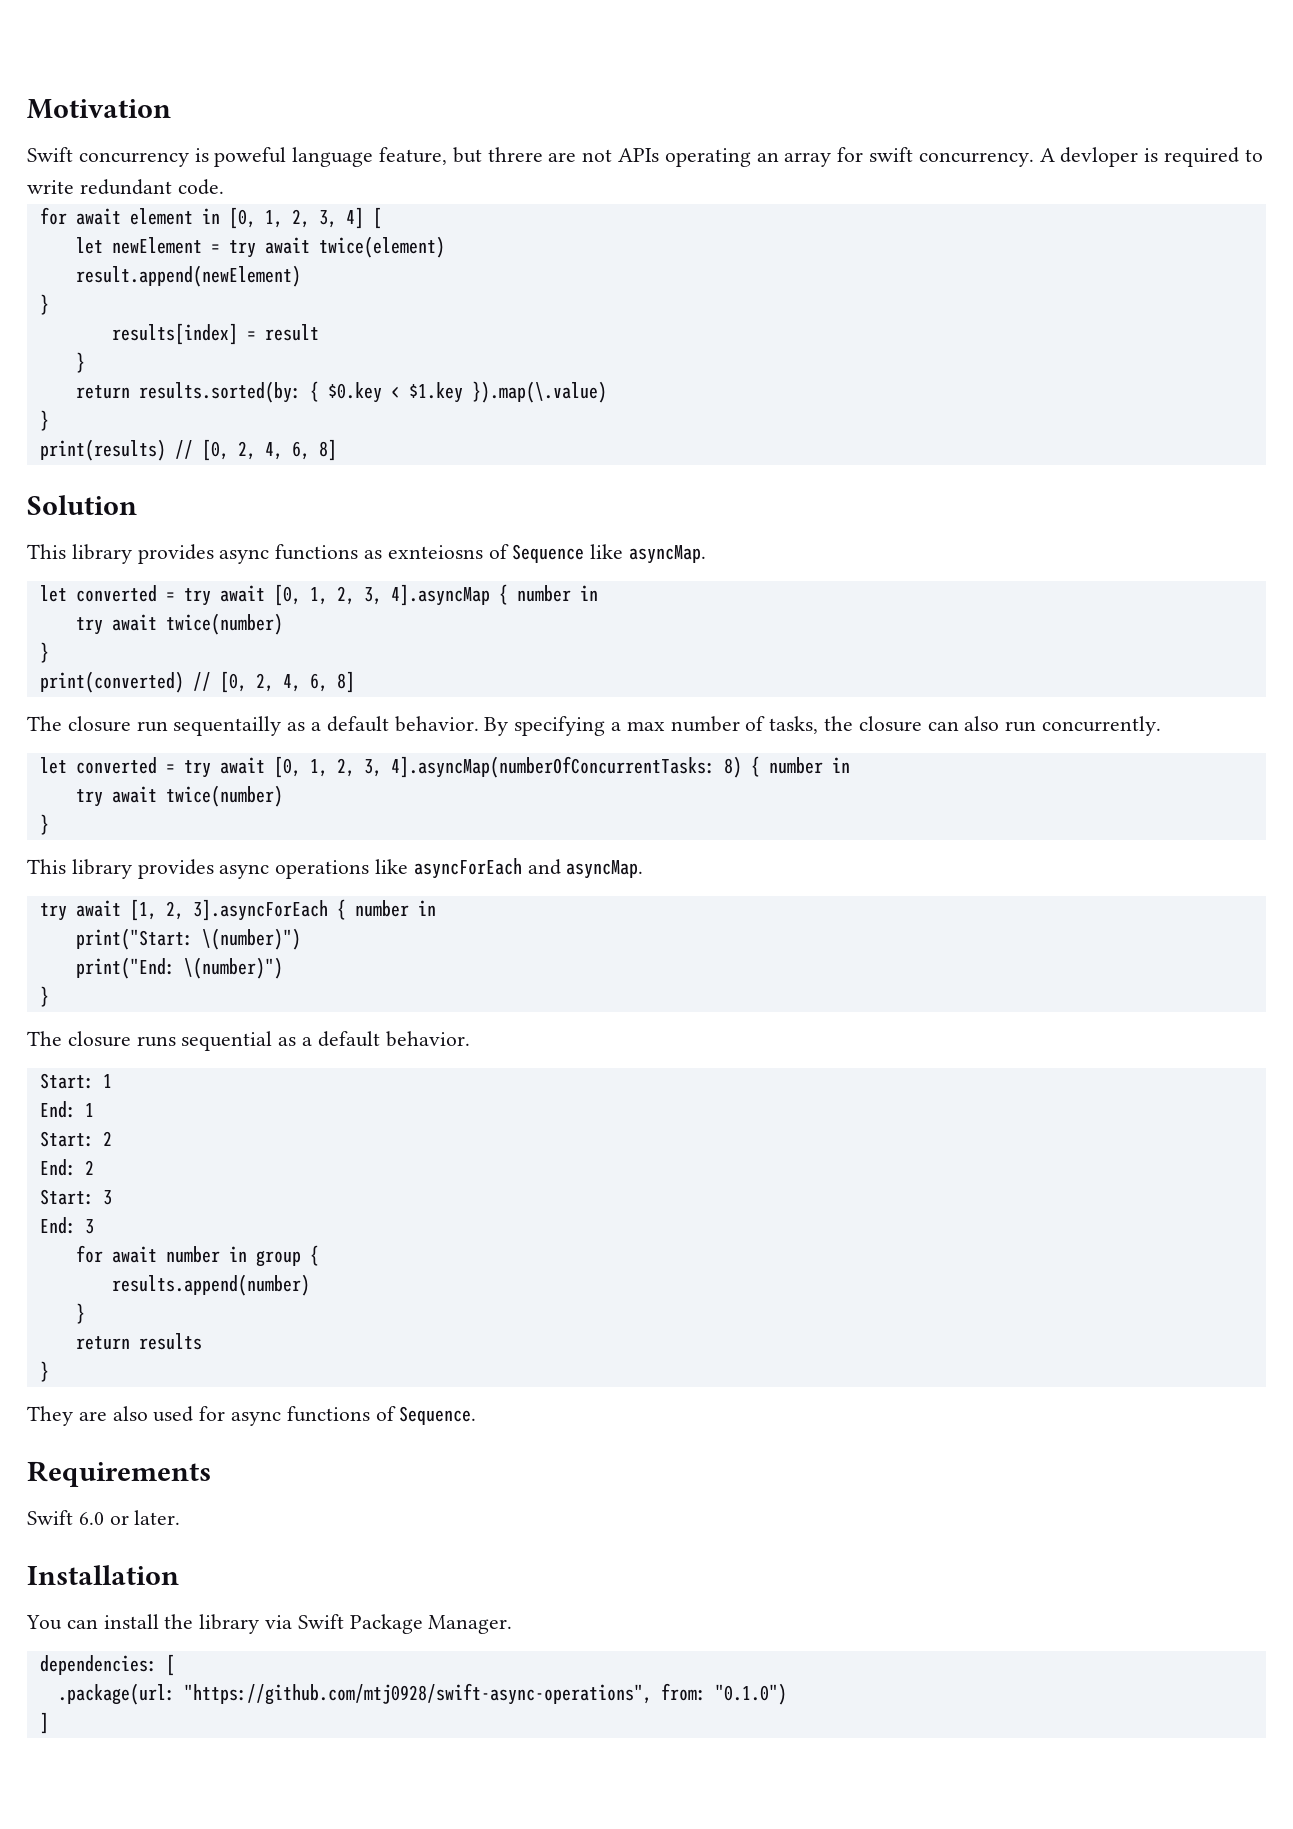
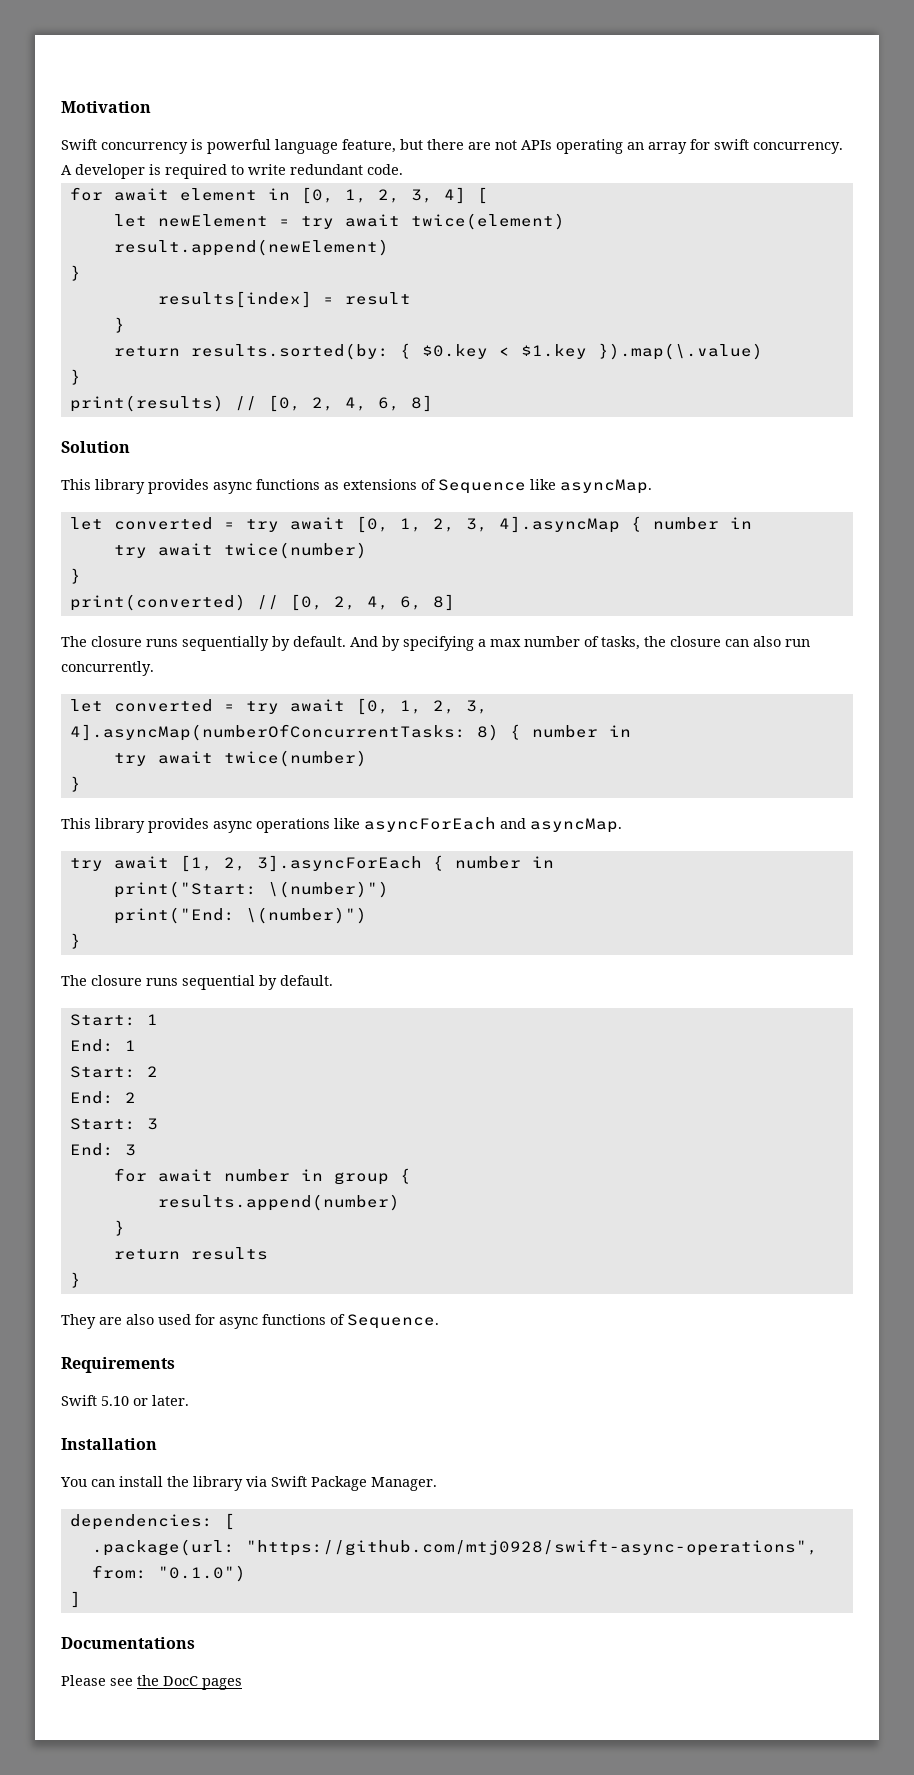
[214,147,287,167] poweful -> [207,139,271,154] powerful
[487,147,543,162] threre -> [427,139,464,150] there
[1060,147,1139,167] devloper -> [75,164,145,179] developer
[387,545,483,559] exnteiosns -> [343,479,417,490] extensions
[136,716,509,736] run sequentailly as a default behavior. By -> [146,636,400,651] runs sequentially by default. And by
[278,1031,470,1047] as a default behavior. -> [259,975,333,990] by default.
[78,1512,104,1525] 6.0 -> [101,1396,129,1406] 5.10
(49, 1723) none -> [61,1637,195,1649] [61,1675,242,1690] // Documentations // Please see the DocC pages

